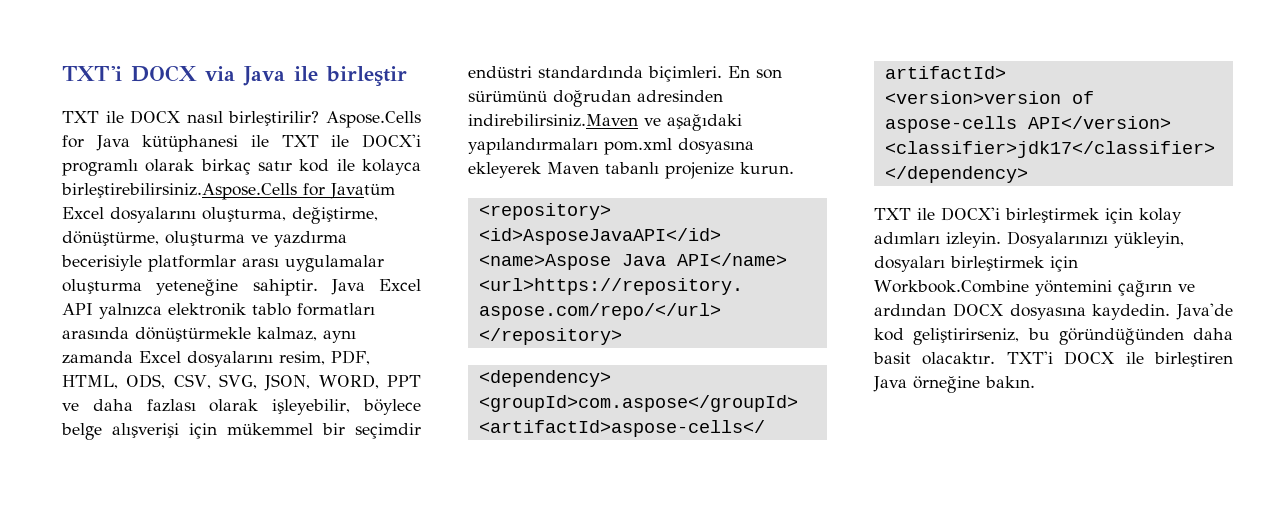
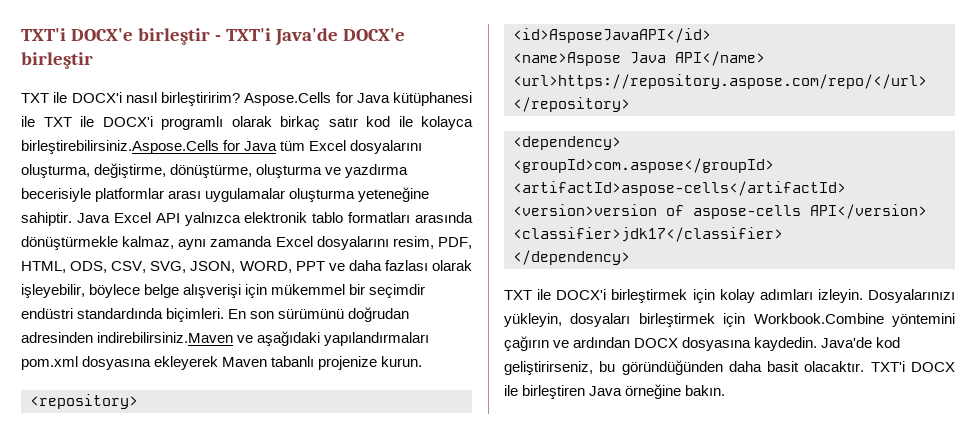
[62,65,318,86] TXT'i DOCX via Java ile -> [21,28,405,46] TXT'i DOCX'e birleştir - TXT'i Java'de DOCX'e
[130,110,320,126] DOCX nasıl birleştirilir? -> [71,92,240,106] DOCX'i nasıl birleştiririm?
[330,183,395,199] Javatüm -> [244,141,306,151] Java tüm

